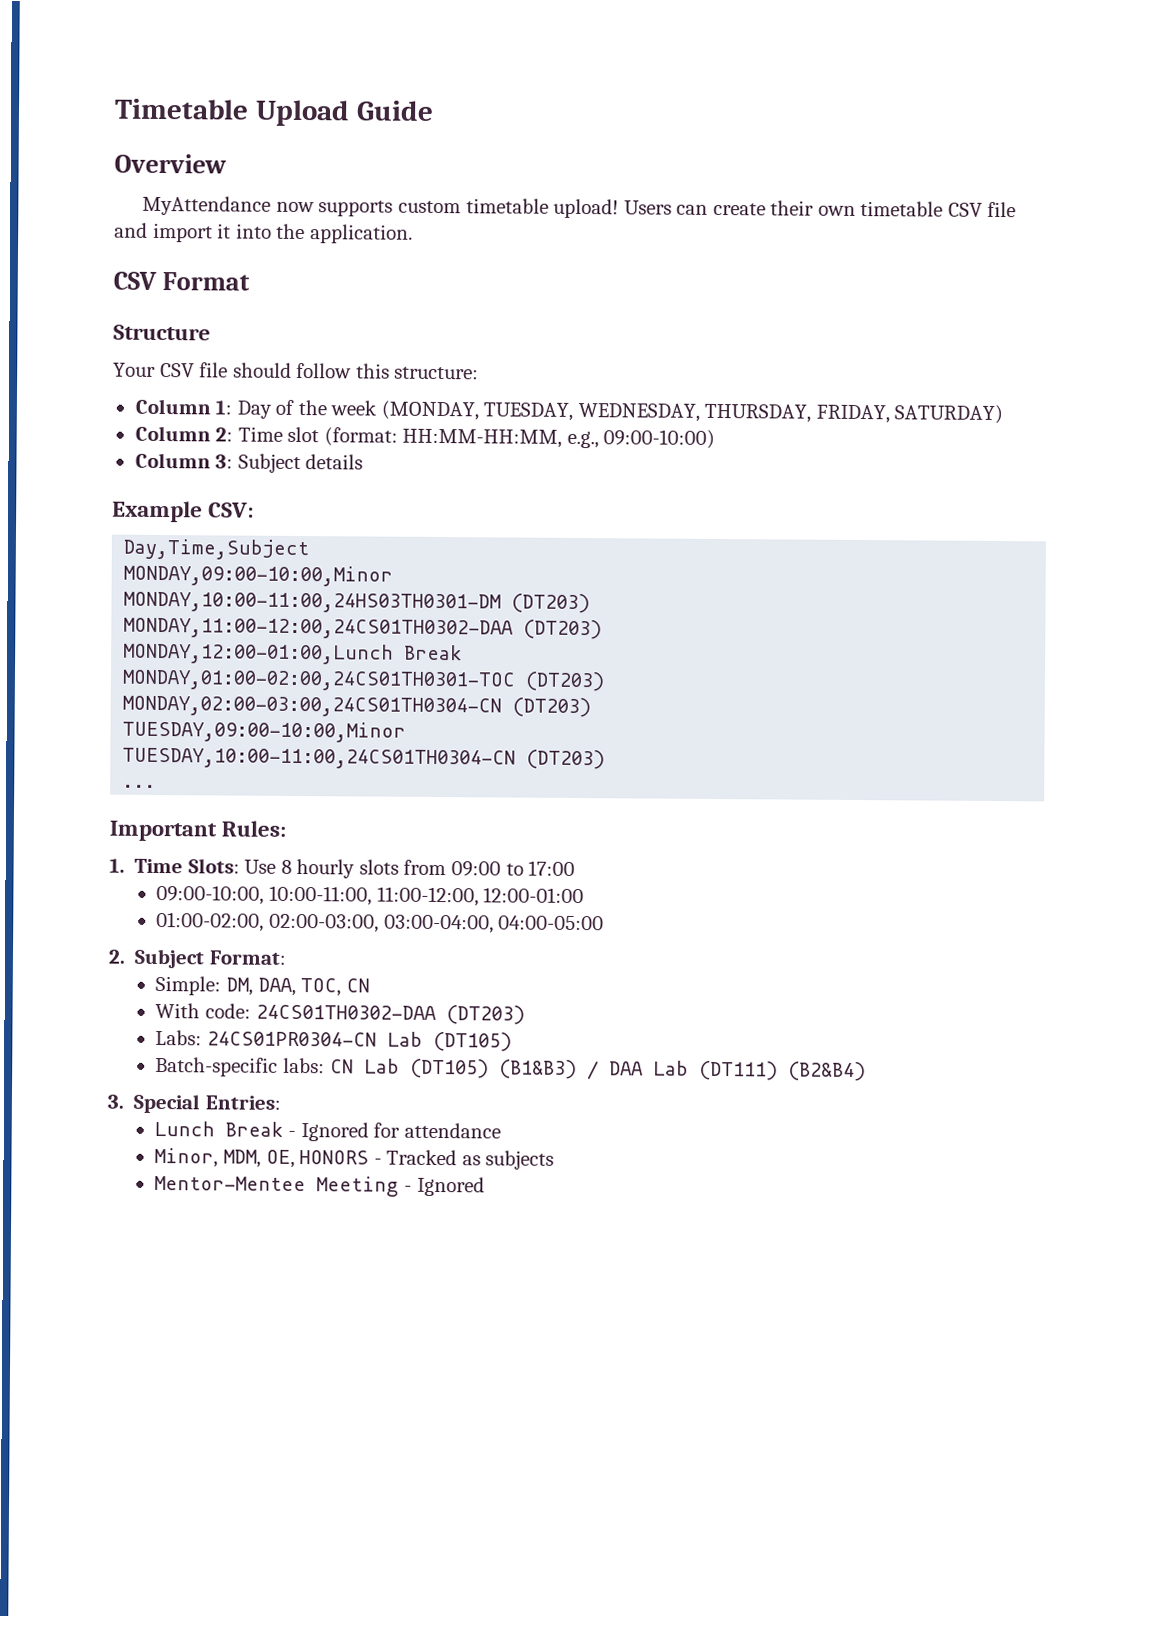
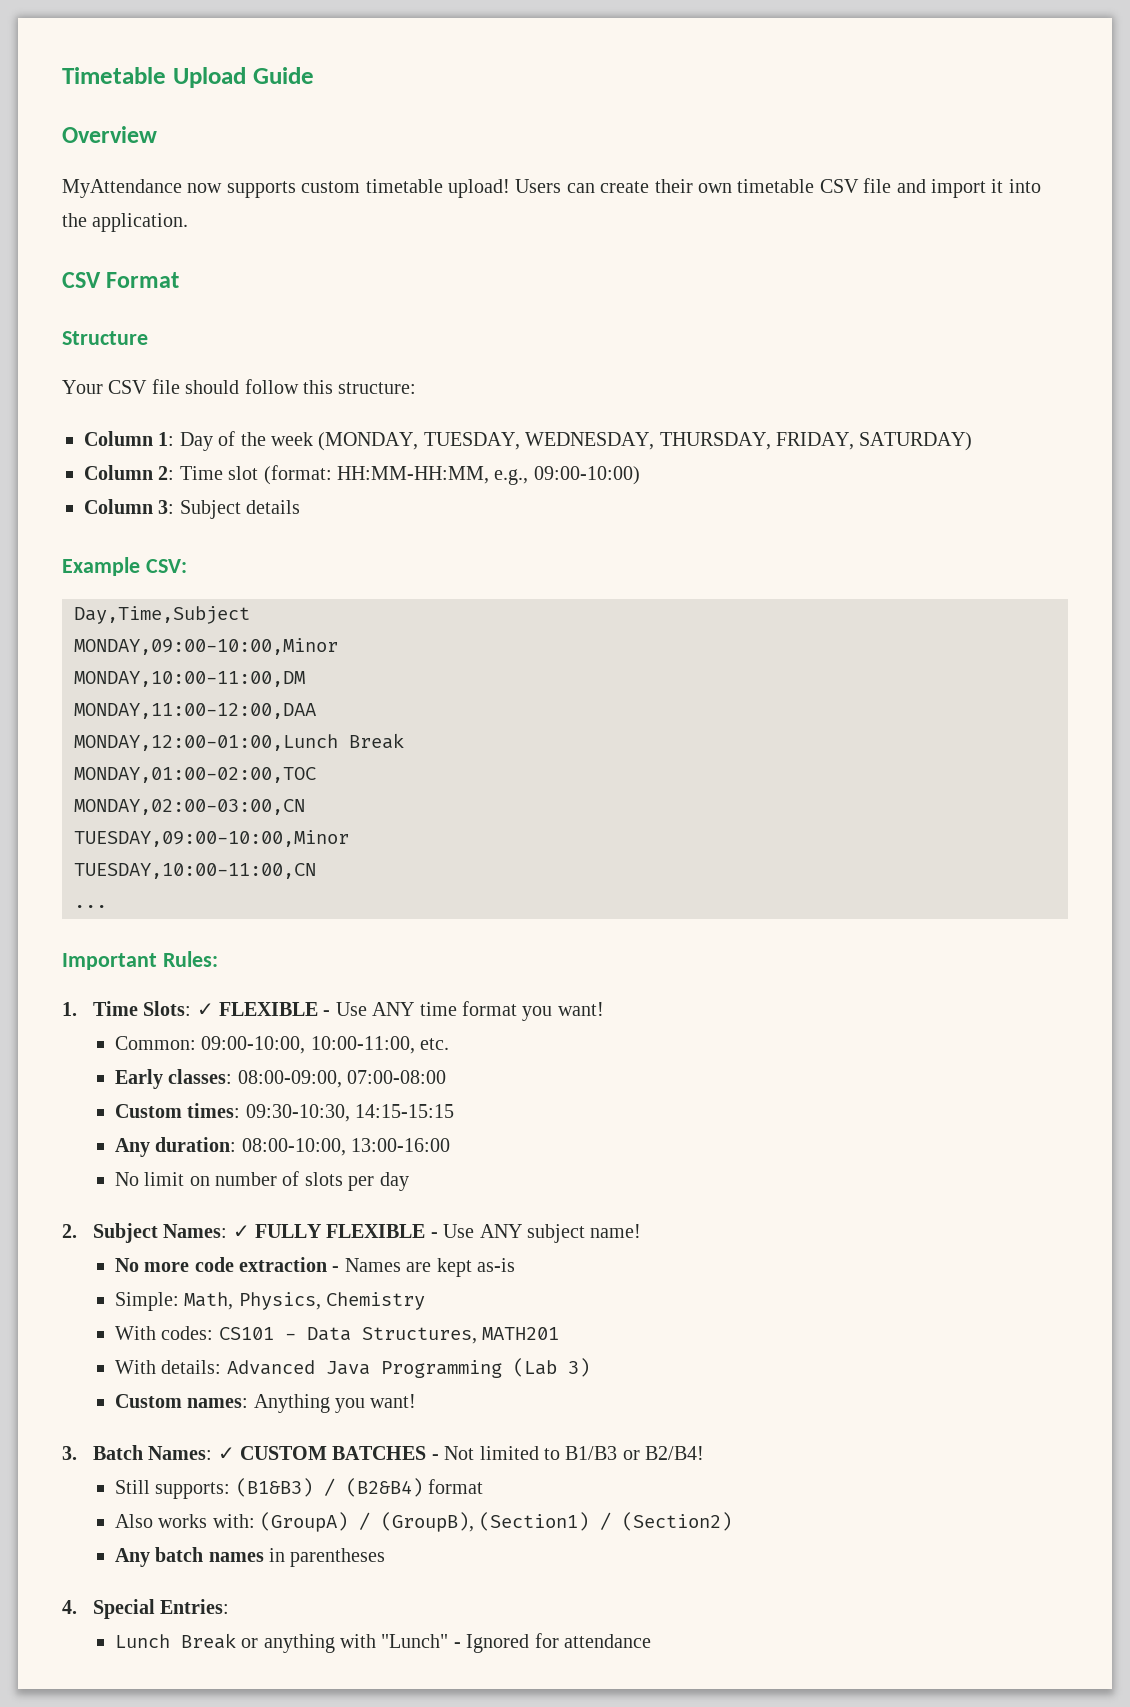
[123,591,591,614] [123,617,603,640] [123,642,463,665] [122,669,606,692] [122,695,592,718] MONDAY,10:00-11:00,24HS03TH0301-DM (DT203) // MONDAY,11:00-12:00,24CS01TH0302-DAA (DT203) // MONDAY,12:00-01:00,Lunch Break // MONDAY,01:00-02:00,24CS01TH0301-TOC (DT203) // MONDAY,02:00-03:00,24CS01TH0304-CN (DT203) -> [74,671,305,687] [74,703,316,719] [74,733,404,751] [74,767,316,783] [74,799,305,815] MONDAY,10:00-11:00,DM // MONDAY,11:00-12:00,DAA // MONDAY,12:00-01:00,Lunch Break // MONDAY,01:00-02:00,TOC // MONDAY,02:00-03:00,CN
[122,747,606,770] TUESDAY,10:00-11:00,24CS01TH0304-CN (DT203) -> [74,863,316,879] TUESDAY,10:00-11:00,CN
[244,858,576,879] [156,884,585,907] [156,911,605,934] [108,948,287,969] [155,975,370,997] [155,1002,525,1025] [155,1029,513,1052] [155,1056,866,1082] [107,1094,124,1109] Use 8 hourly slots from 09:00 to 17:00 // 09:00-10:00, 10:00-11:00, 11:00-12:00, 12:00-01:00 // 01:00-02:00, 02:00-03:00, 03:00-04:00, 04:00-05:00 // 2. Subject Format: // Simple: DM, DAA, TOC, CN // With code: 24CS01TH0302-DAA (DT203) // Labs: 24CS01PR0304-CN Lab (DT105) // Batch-specific labs: CN Lab (DT105) (B1&B3) / DAA Lab (DT111) (B2&B4) // 3. -> [196,1001,604,1021] [114,1036,449,1054] [114,1069,446,1089] [114,1103,454,1122] [114,1137,450,1157] [114,1171,409,1191] [62,1223,642,1243] [114,1257,515,1277] [114,1292,425,1311] [114,1326,559,1344] [114,1358,590,1378] [114,1394,417,1413] [62,1445,705,1460] [114,1478,483,1499] [114,1512,733,1532] [114,1547,386,1567] [62,1600,77,1614] ✓ FLEXIBLE - Use ANY time format you want! // Common: 09:00-10:00, 10:00-11:00, etc. // Early classes: 08:00-09:00, 07:00-08:00 // Custom times: 09:30-10:30, 14:15-15:15 // Any duration: 08:00-10:00, 13:00-16:00 // No limit on number of slots per day // 2. Subject Names: ✓ FULLY FLEXIBLE - Use ANY subject name! // No more code extraction - Names are kept as-is // Simple: Math, Physics, Chemistry // With codes: CS101 - Data Structures, MATH201 // With details: Advanced Java Programming (Lab 3) // Custom names: Anything you want! // 3. Batch Names: ✓ CUSTOM BATCHES - Not limited to B1/B3 or B2/B4! // Still supports: (B1&B3) / (B2&B4) format // Also works with: (GroupA) / (GroupB), (Section1) / (Section2) // Any batch names in parentheses // 4.
(284, 1129) none -> [241,1634,449,1653] or anything with "Lunch"
[154,1147,555,1170] [154,1175,485,1197] // Minor, MDM, OE, HONORS - Tracked as subjects // Mentor-Mentee Meeting - Ignored -> (651, 1641) none

